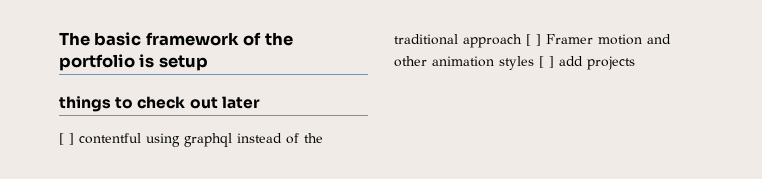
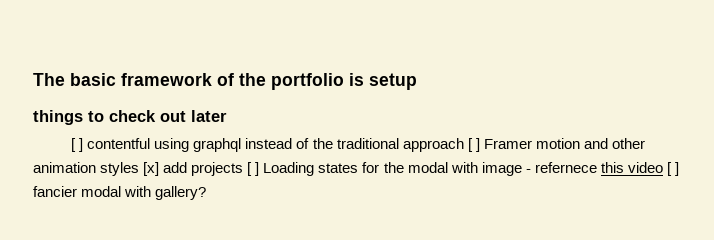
[539,56,635,70] [ ] add projects -> [143,162,679,176] [33,186,207,200] [x] add projects [ ] Loading states for the modal with image - refernece this video [ ] fancier modal with gallery?

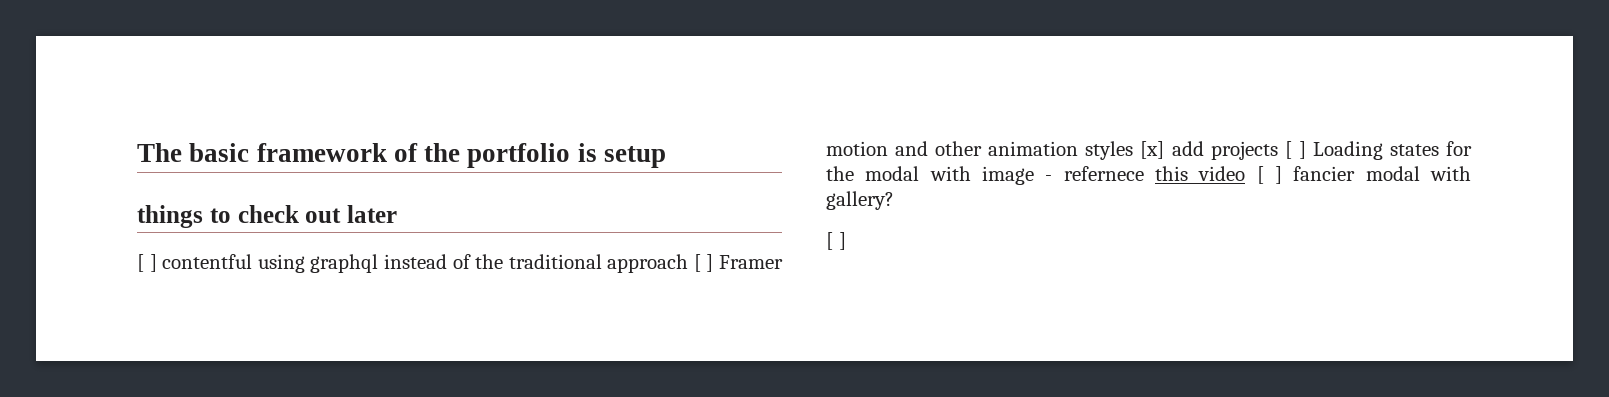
(207, 193) none -> [826,232,846,250] // [ ]

